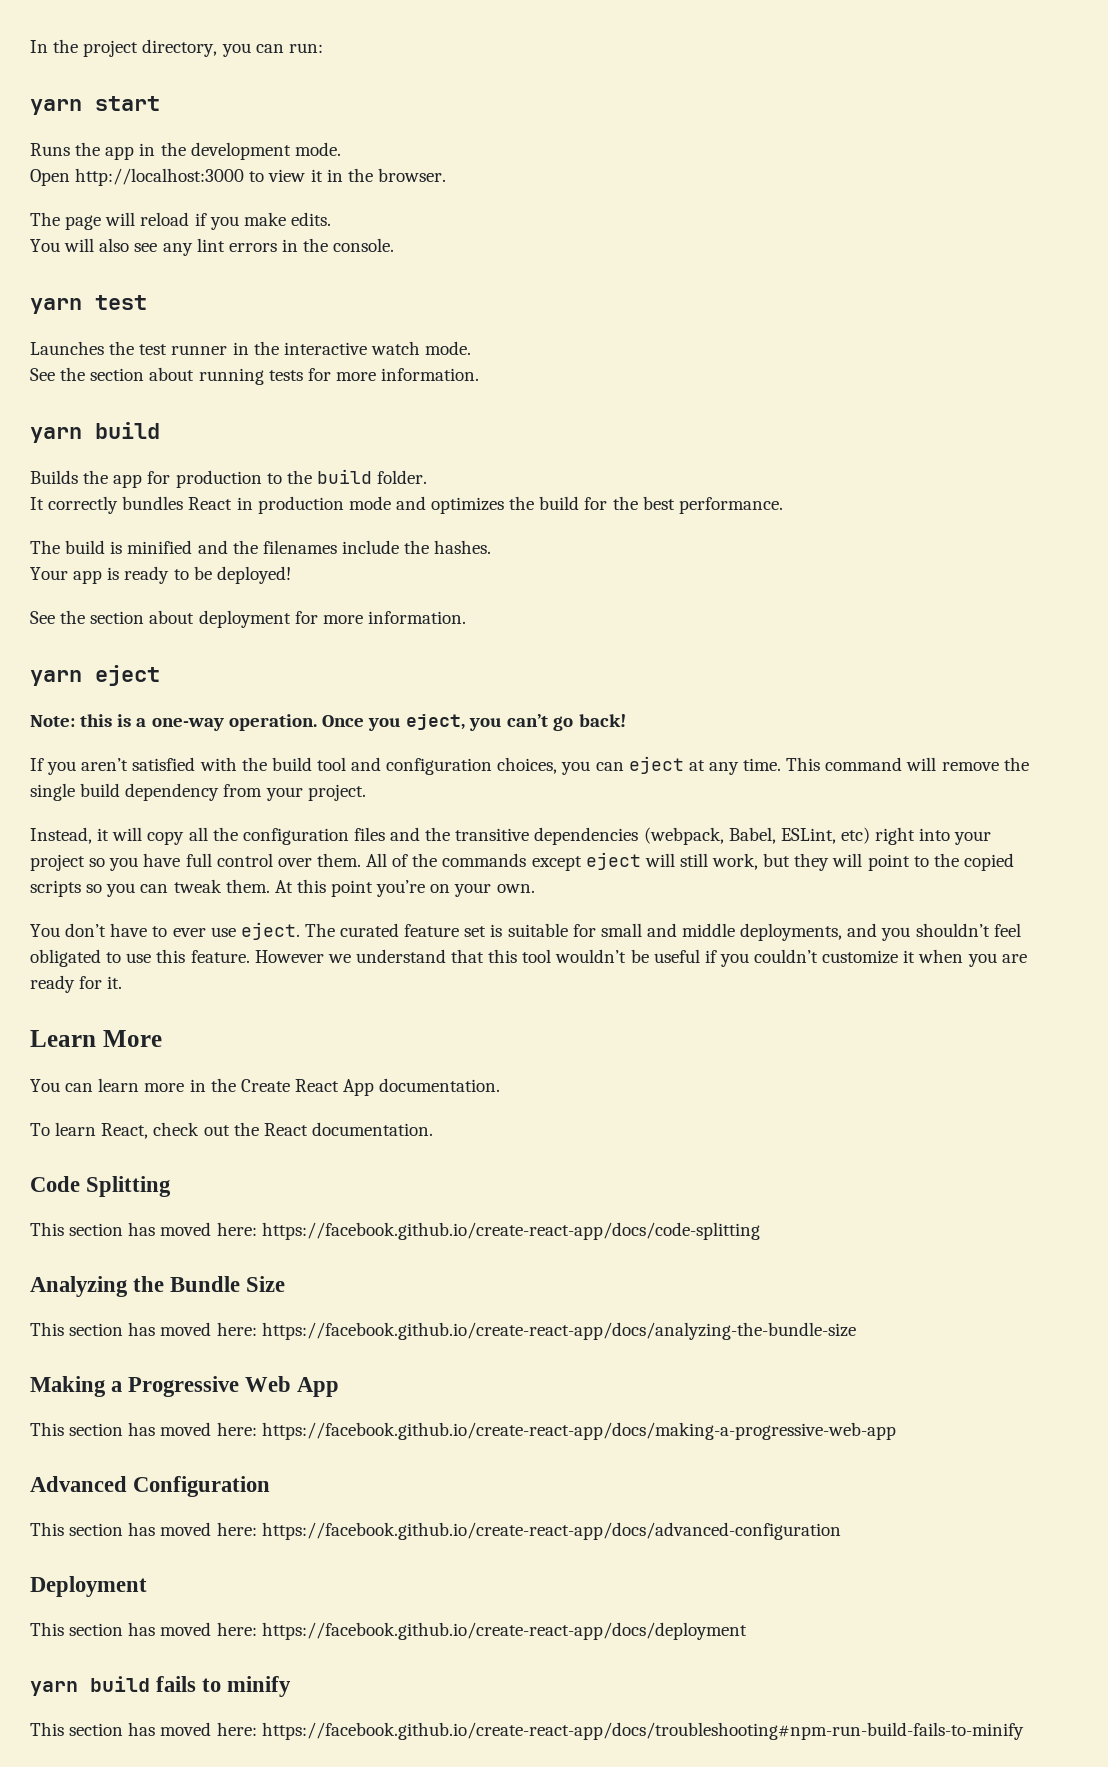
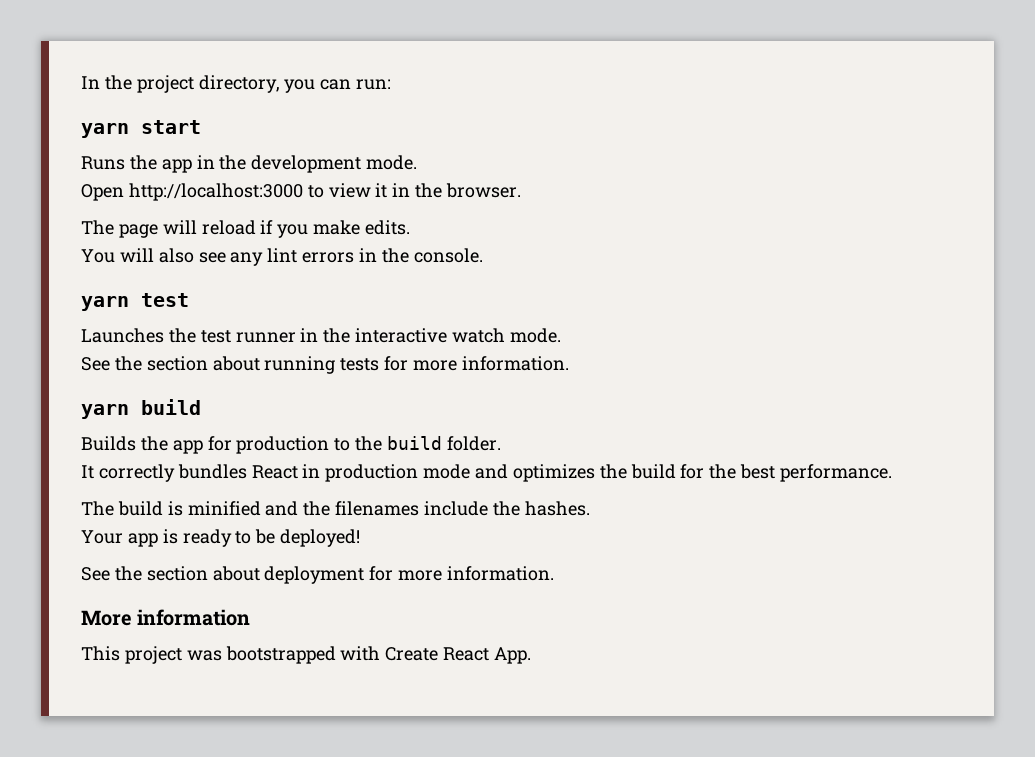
[30,665,160,686] [30,714,626,731] [30,756,1029,775] [30,783,366,801] [30,827,992,845] [30,852,1014,871] [30,879,535,897] [30,922,1021,941] [30,949,1027,967] [30,975,123,993] [30,1030,162,1047] [30,1078,501,1096] [30,1122,433,1139] [30,1176,172,1197] [30,1222,760,1240] [30,1276,286,1297] [30,1322,856,1340] [30,1376,340,1397] [30,1422,896,1440] [30,1476,271,1497] [30,1522,841,1540] [30,1576,147,1597] [30,1622,747,1640] [30,1676,292,1697] [30,1722,1024,1740] yarn eject // Note: this is a one-way operation. Once you eject, you can’t go back! // If you aren’t satisfied with the build tool and configuration choices, you can eject at any time. This command will remove the single build dependency from your project. // Instead, it will copy all the configuration files and the transitive dependencies (webpack, Babel, ESLint, etc) right into your project so you have full control over them. All of the commands except eject will still work, but they will point to the copied scripts so you can tweak them. At this point you’re on your own. // You don’t have to ever use eject. The curated feature set is suitable for small and middle deployments, and you shouldn’t feel obligated to use this feature. However we understand that this tool wouldn’t be useful if you couldn’t customize it when you are ready for it. // Learn More // You can learn more in the Create React App documentation. // To learn React, check out the React documentation. // Code Splitting // This section has moved here: https://facebook.github.io/create-react-app/docs/code-splitting // Analyzing the Bundle Size // This section has moved here: https://facebook.github.io/create-react-app/docs/analyzing-the-bundle-size // Making a Progressive Web App // This section has moved here: https://facebook.github.io/create-react-app/docs/making-a-progressive-web-app // Advanced Configuration // This section has moved here: https://facebook.github.io/create-react-app/docs/advanced-configuration // Deployment // This section has moved here: https://facebook.github.io/create-react-app/docs/deployment // yarn build fails to minify // This section has moved here: https://facebook.github.io/create-react-app/docs/troubleshooting#npm-run-build-fails-to-minify -> [81,609,251,626] [81,646,532,664] More information // This project was bootstrapped with Create React App.

